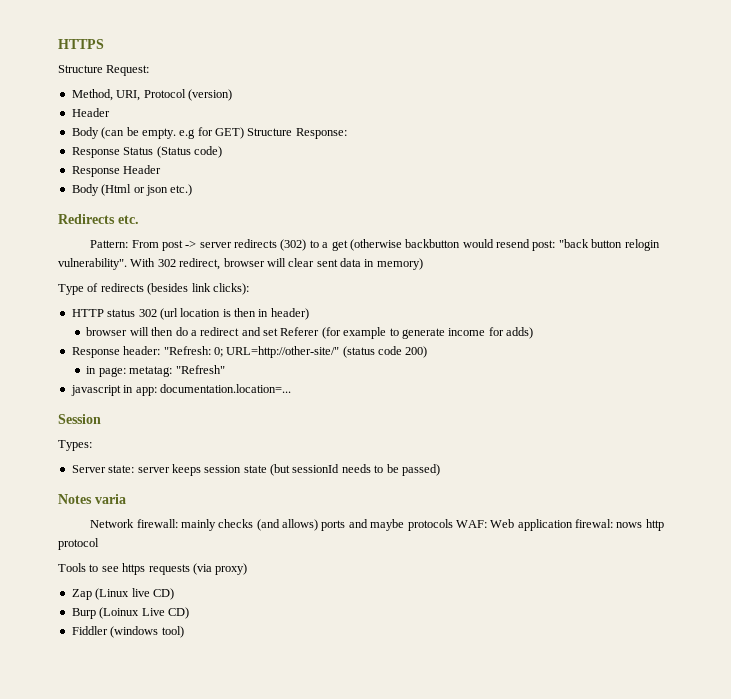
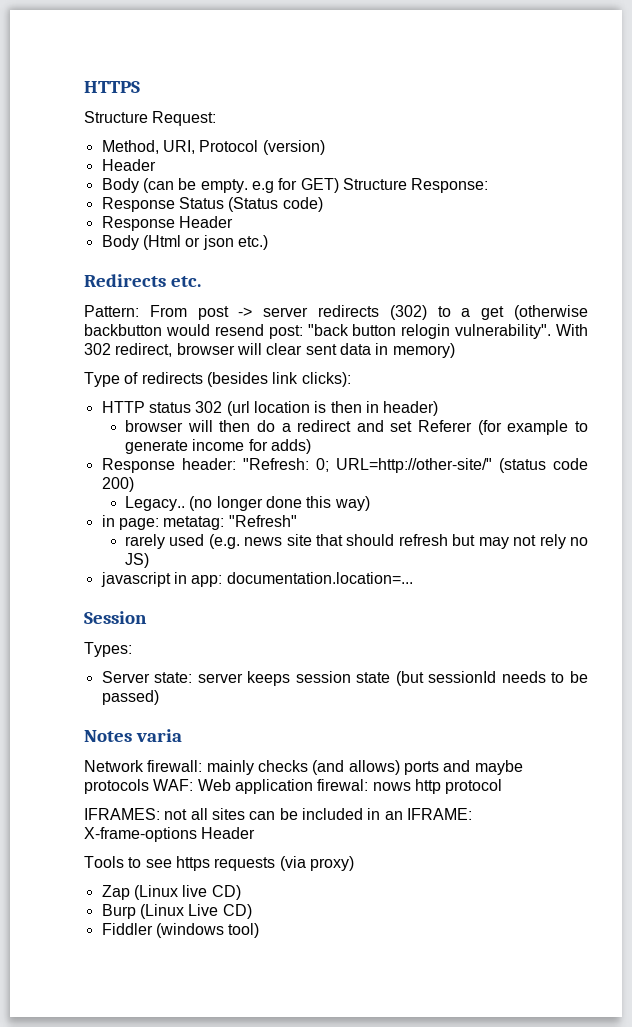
[86,365,225,377] in page: metatag: "Refresh" -> [124,496,370,511] [101,515,297,530] [124,534,588,549] [124,553,149,568] Legacy.. (no longer done this way) // in page: metatag: "Refresh" // rarely used (e.g. news site that should refresh but may not rely no JS)
(99, 544) none -> [84,808,472,820] [84,827,256,842] // IFRAMES: not all sites can be included in an IFRAME: X-frame-options Header
[99,607,140,619] (Loinux -> [139,904,184,919] (Linux

